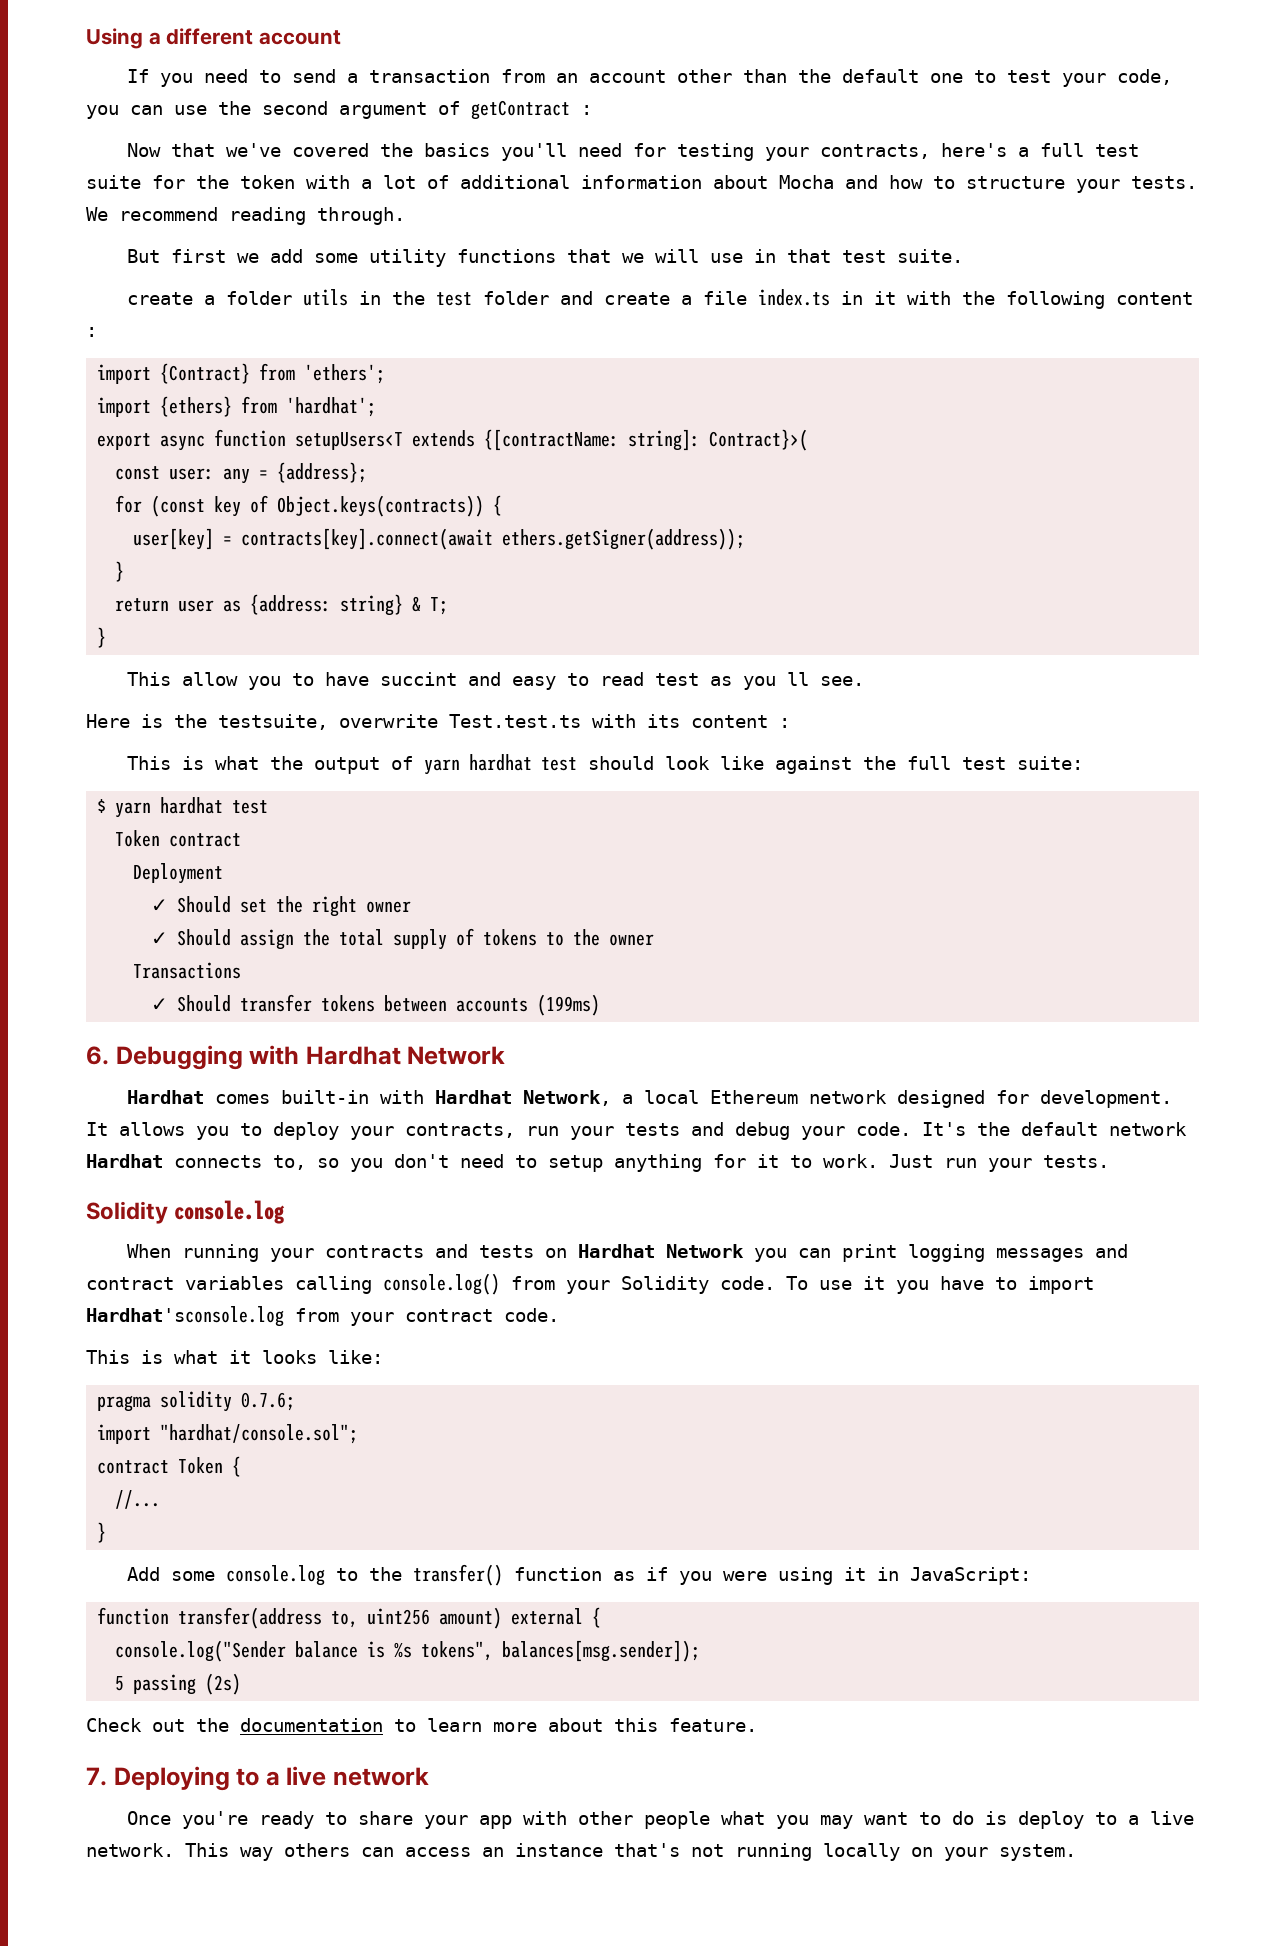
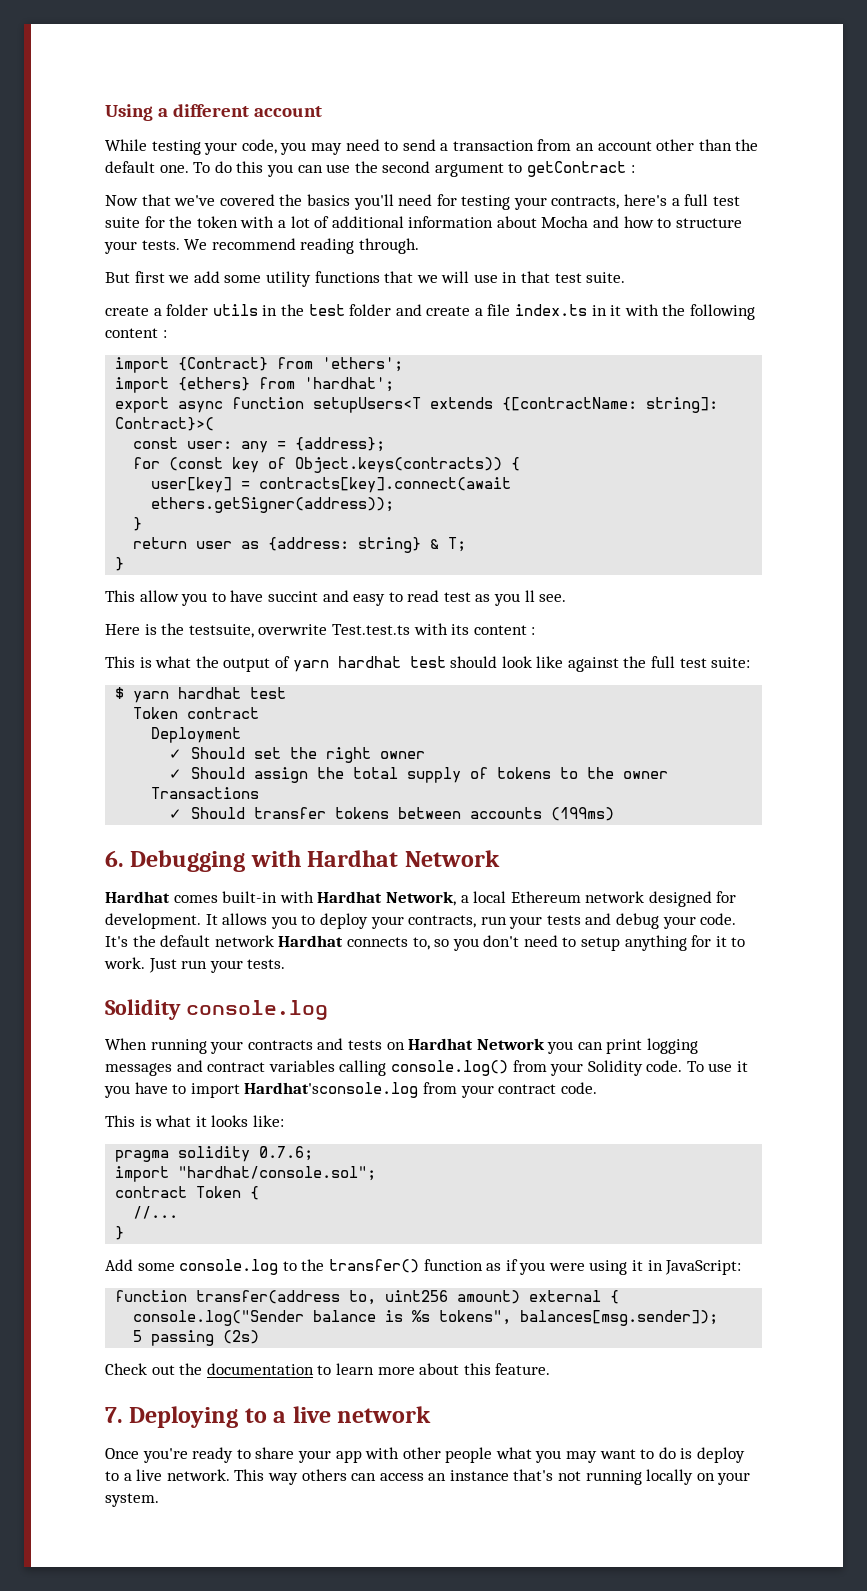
[127,69,194,87] If you -> [105,139,342,155] While testing your code, you may
[930,69,1173,87] one to test your code, -> [159,161,264,173] one. To do this
[438,101,460,115] of -> [508,163,523,173] to

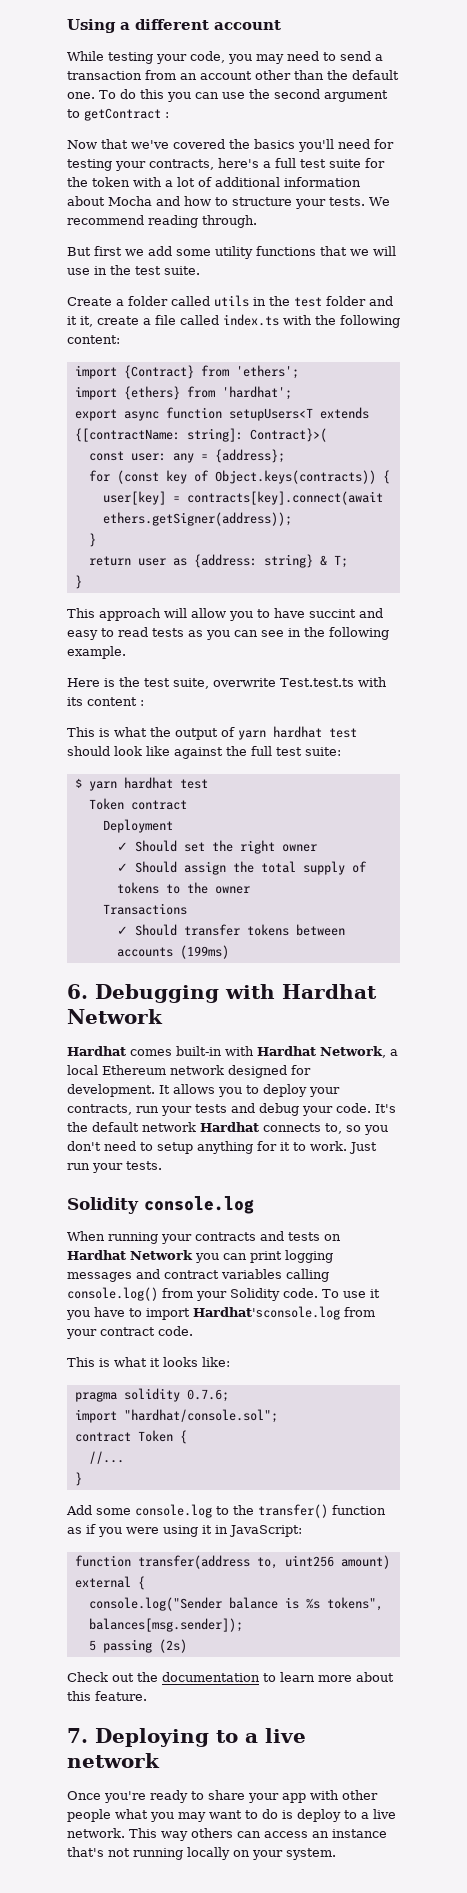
[521,271,551,283] that -> [110,265,131,275] the
[105,306,149,316] create -> [67,297,112,306] Create
(209, 310) none -> [171,296,210,306] called
(422, 310) none -> [67,316,93,327] it it,
[515,304,622,316] index.ts in it -> [180,314,279,326] called index.ts
[105,328,167,338] content : -> [67,335,120,344] content:
(135, 596) none -> [99,608,187,621] approach will
[443,592,471,602] test -> [152,628,184,637] tests
[524,590,567,602] ll see. -> [234,627,389,640] [67,646,126,659] can see in the following example.
[188,624,254,638] testsuite, -> [144,678,209,689] test suite,

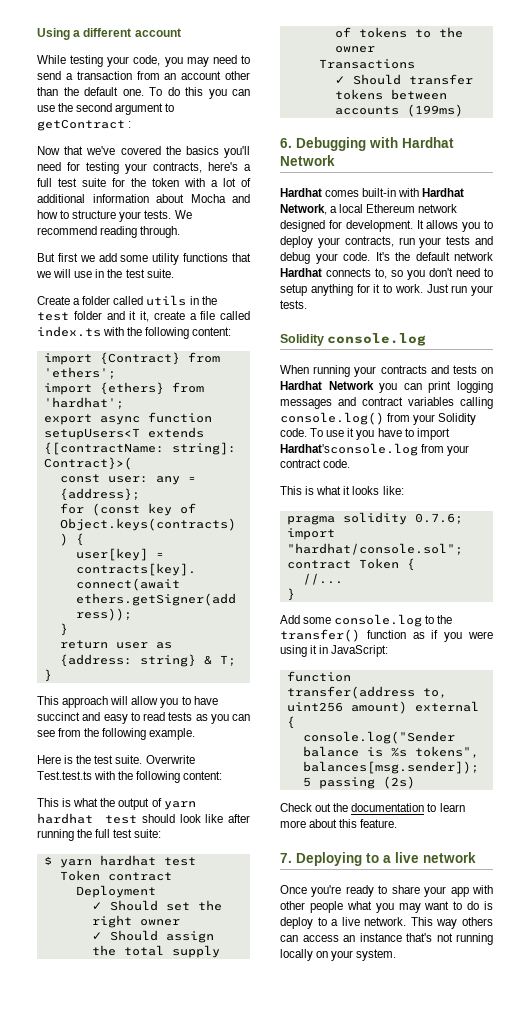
[309,609,356,618] succint -> [37,712,80,721] succinct
[288,628,301,637] in -> [58,728,82,737] from
[173,677,387,689] [67,697,144,706] suite, overwrite Test.test.ts with its content : -> [115,755,195,764] [37,771,223,783] suite. Overwrite Test.test.ts with the following content:
[174,747,223,759] against -> [228,814,250,823] [37,829,74,841] after running

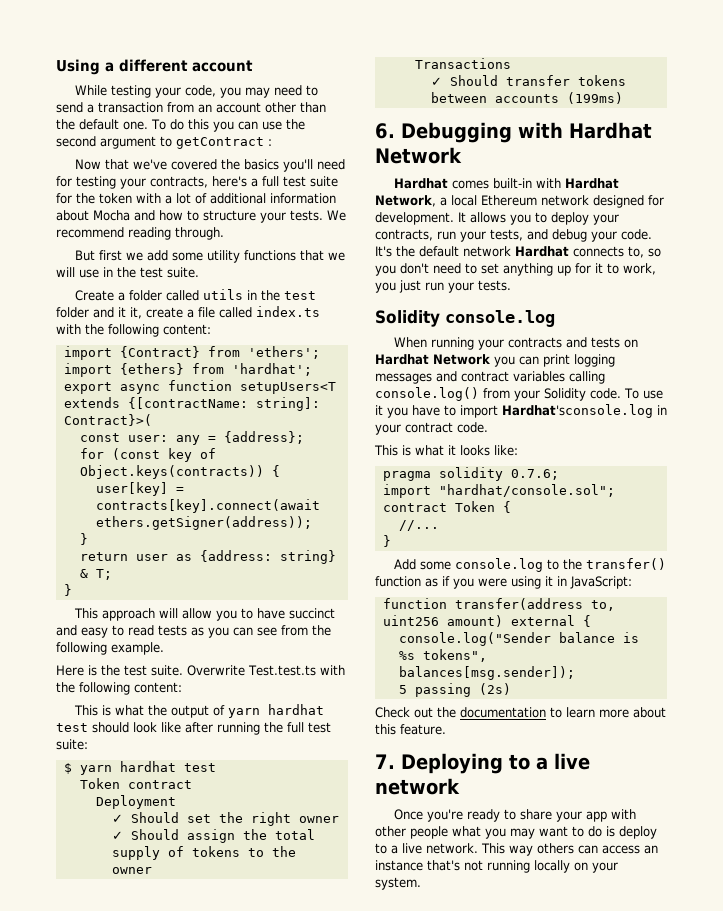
[446,236,471,245] tests -> [490,229,523,241] tests,
[280,284,449,296] setup anything for it to work. Just -> [481,263,656,276] [375,280,421,293] set anything up for it to work, you just
[421,444,445,453] from -> [657,405,667,415] in

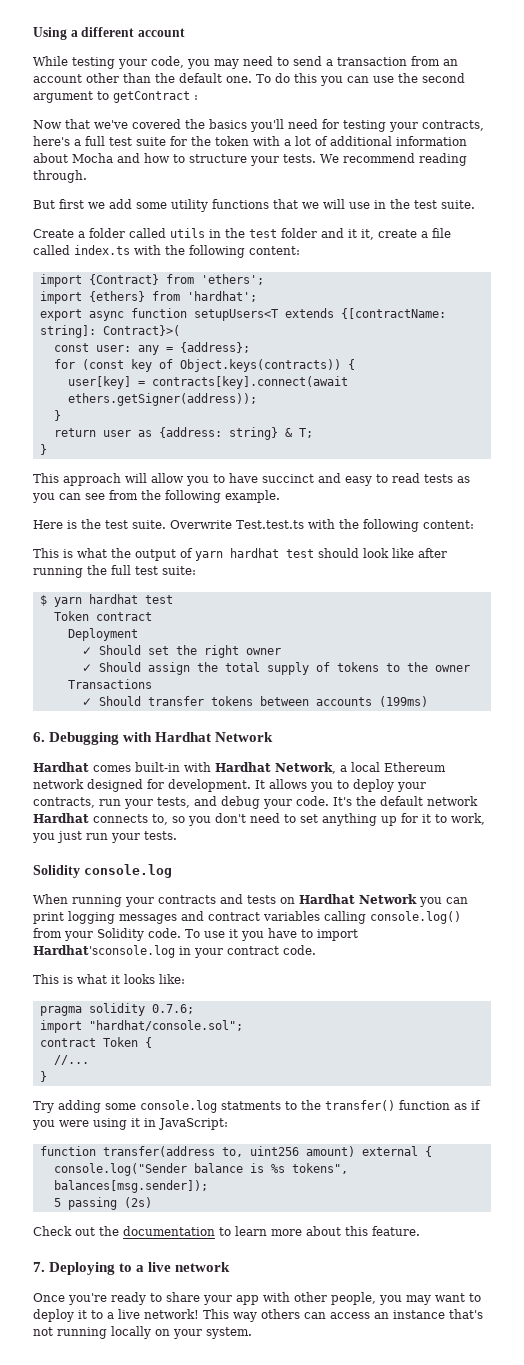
[393,559,416,570] Add -> [33,1100,101,1113] Try adding
(543, 565) none -> [221,1101,281,1110] statments
[410,826,481,839] people what -> [331,1292,376,1305] people,
[588,826,657,839] [375,843,478,854] do is deploy to a live network. -> [33,1309,199,1322] deploy it to a live network!

